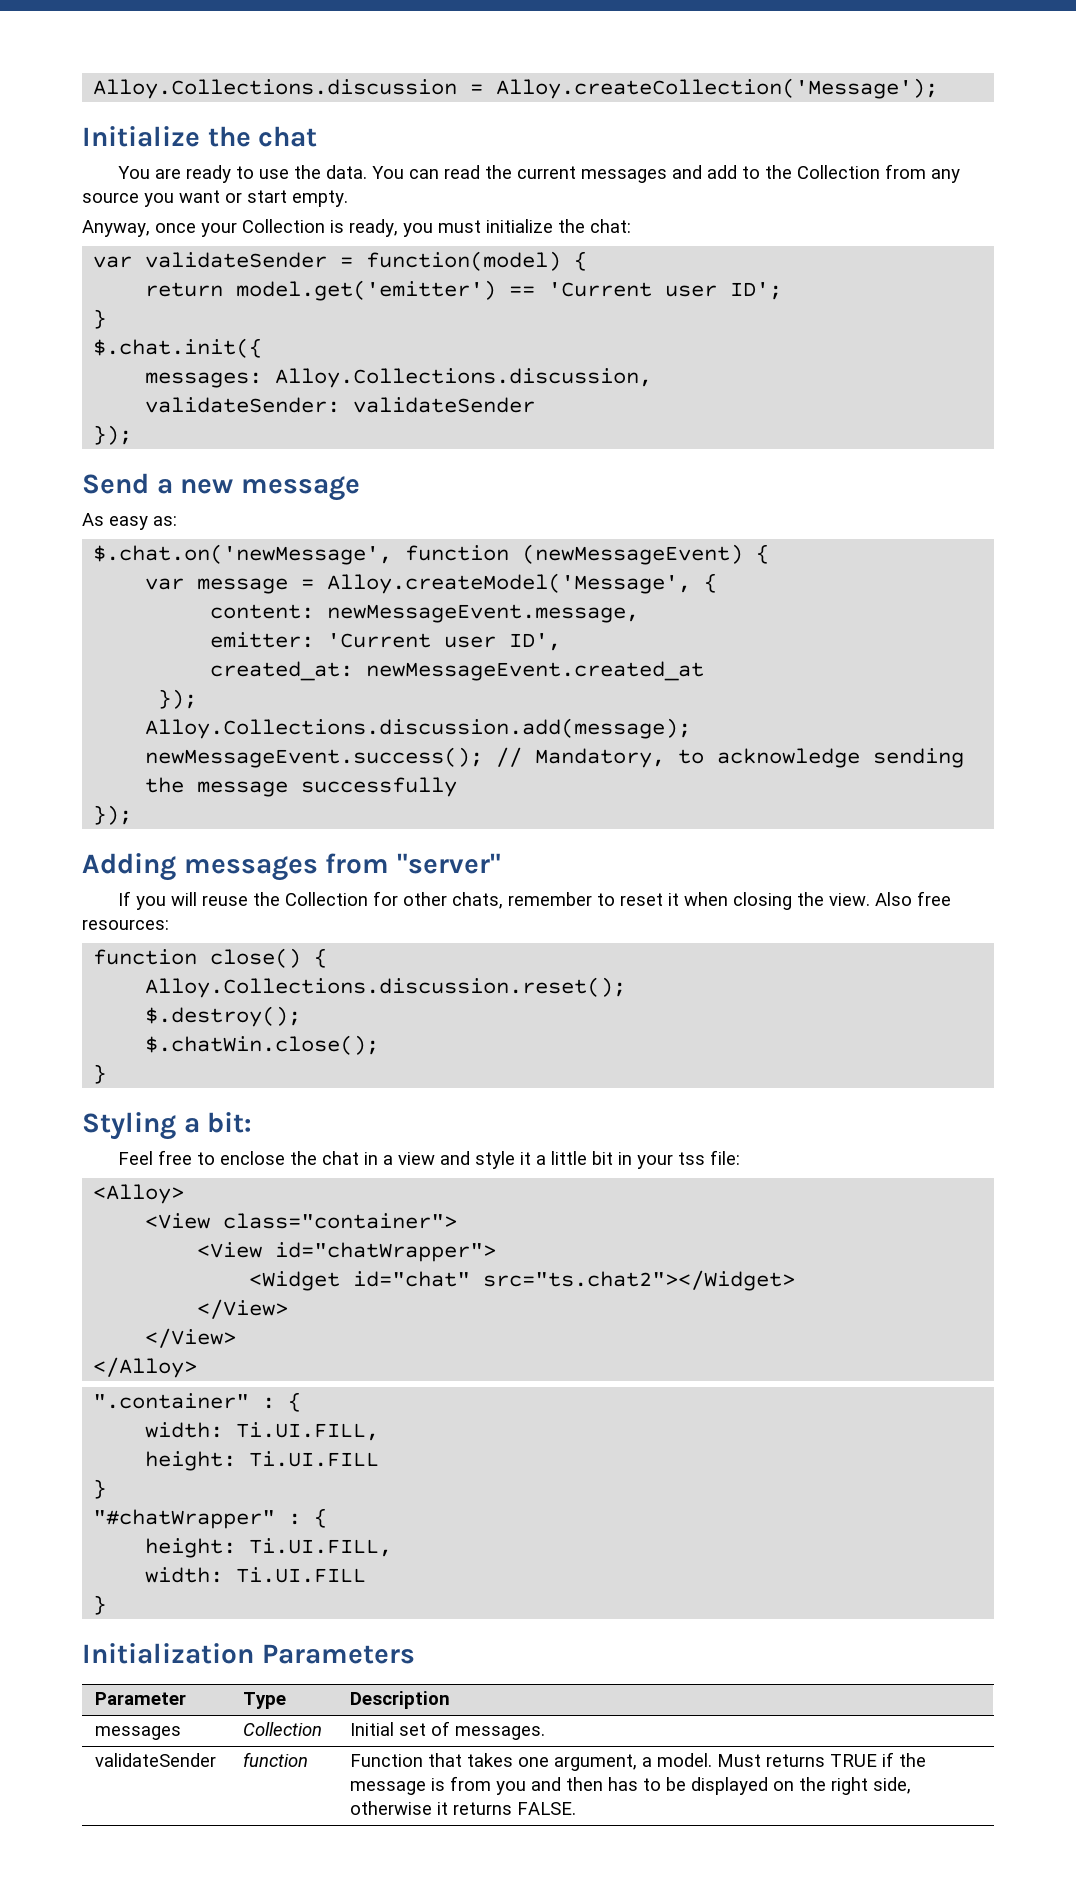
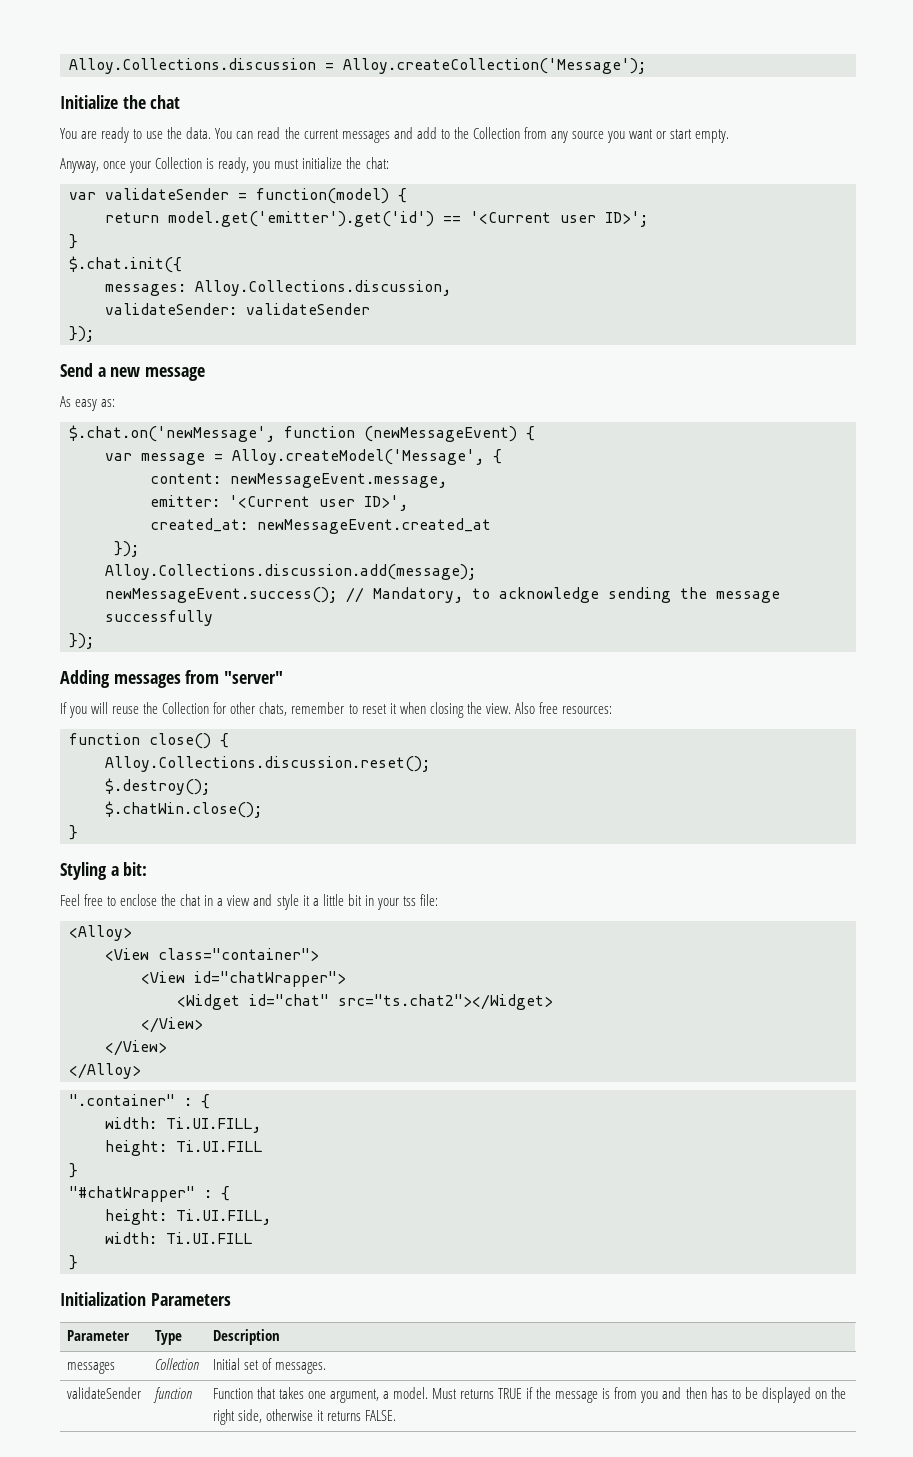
[236,280,783,301] model.get('emitter') == 'Current user ID'; -> [168,211,648,227] model.get('emitter').get('id') == '<Current user ID>';
[327,633,562,651] 'Current user ID', -> [229,495,408,511] '<Current user ID>',

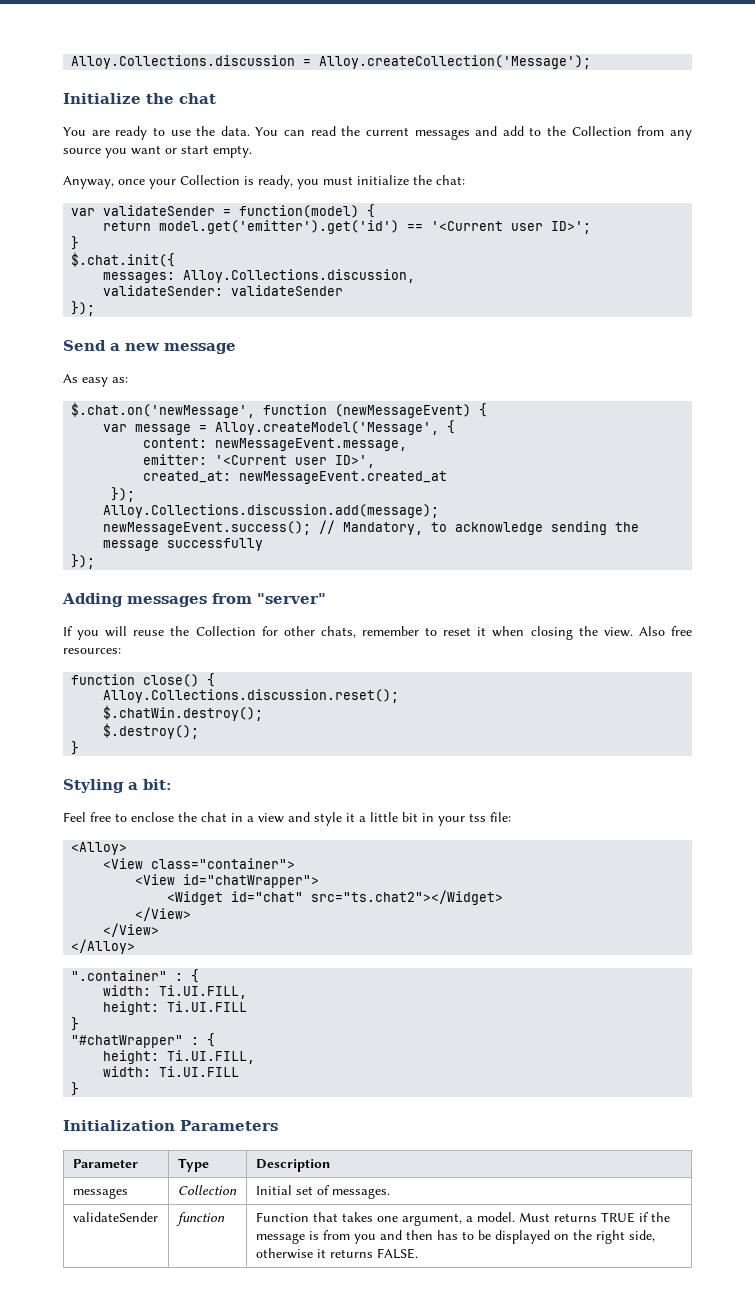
(430, 764) none -> [103,705,264,721] // $.chatWin.destroy();
[105,801,262,818] // $.chatWin.close(); -> (200, 731) none

